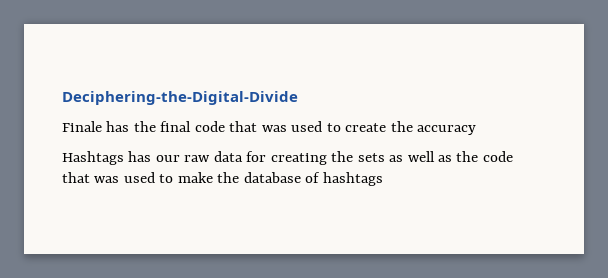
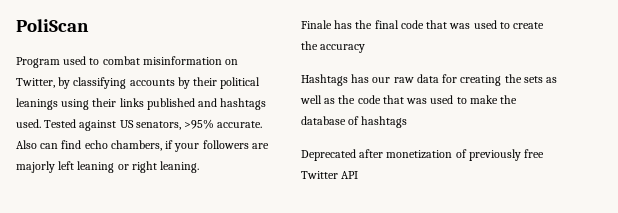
[62,91,298,105] Deciphering-the-Digital-Divide -> [16,19,89,32] [16,56,239,68] [16,77,261,89] [16,98,267,110] [16,119,263,131] [16,140,269,152] [16,161,200,173] PoliScan // Program used to combat misinformation on Twitter, by classifying accounts by their political leanings using their links published and hashtags used. Tested against US senators, >95% accurate. Also can find echo chambers, if your followers are majorly left leaning or right leaning.
(383, 179) none -> [301,149,545,161] [301,171,359,179] // Deprecated after monetization of previously free Twitter API

